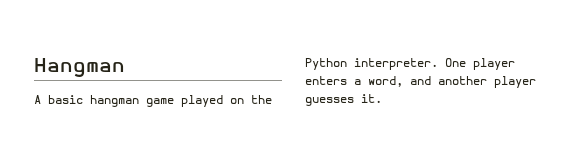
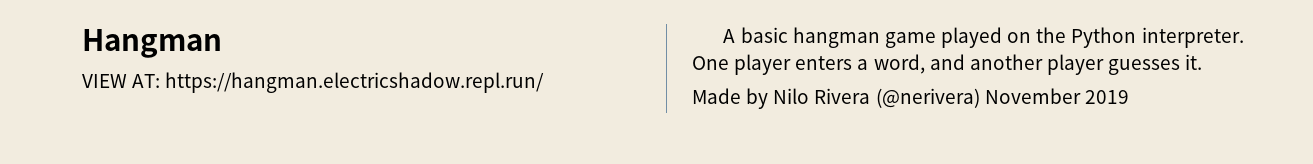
(125, 67) none -> [82,72,545,93] // VIEW AT: https://hangman.electricshadow.repl.run/
(382, 98) none -> [692,88,1129,109] // Made by Nilo Rivera (@nerivera) November 2019

